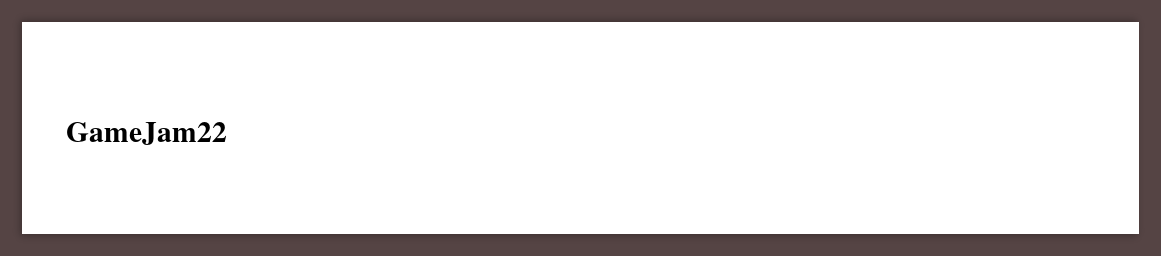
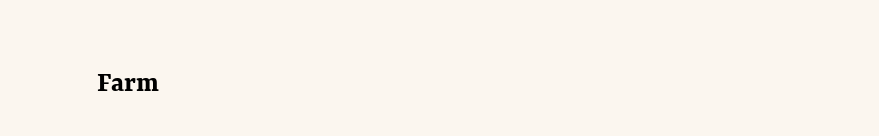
[66,122,227,145] GameJam22 -> [97,74,159,91] Farm

